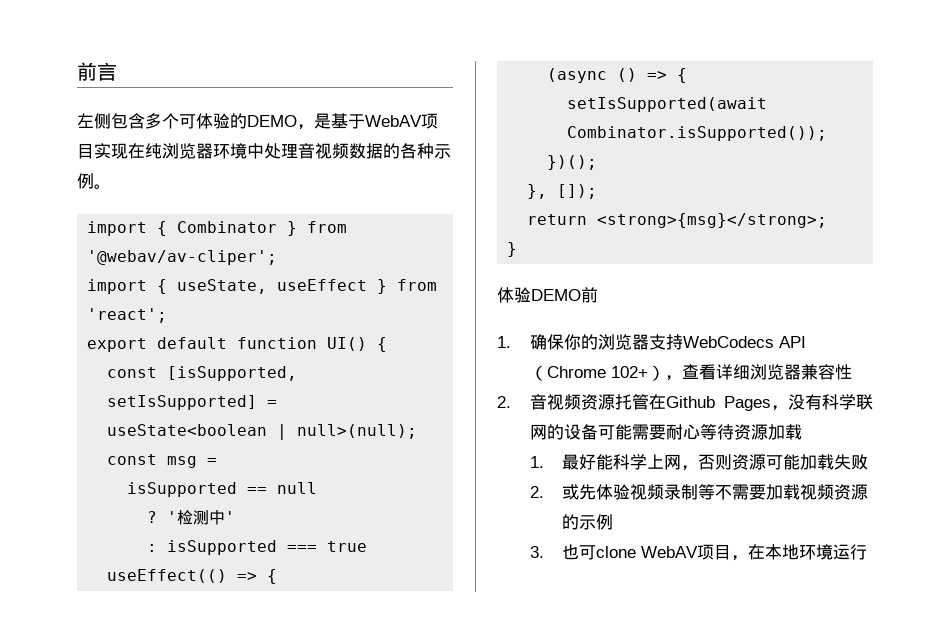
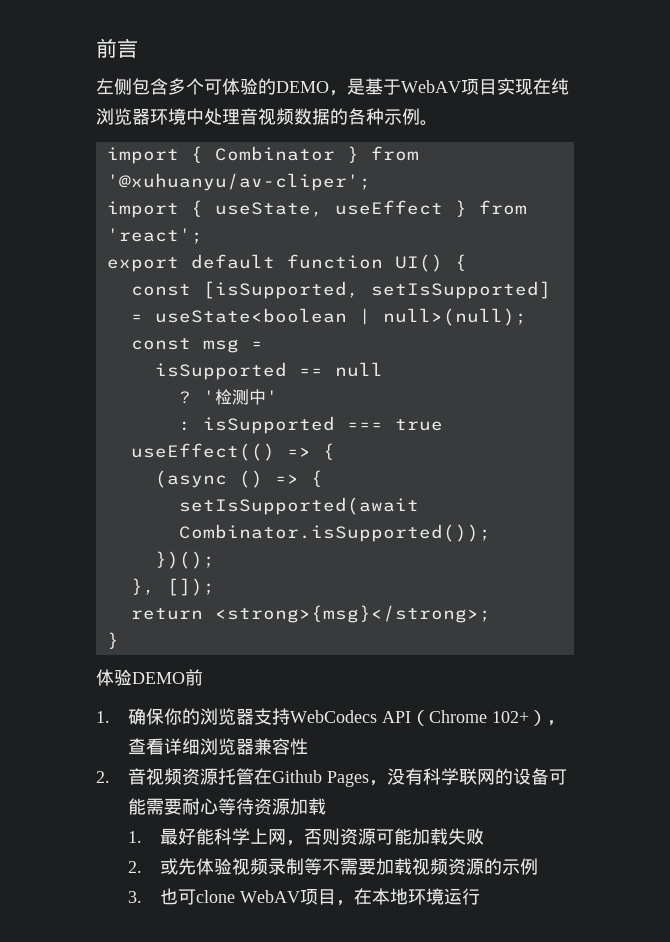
[87,250,278,265] '@webav/av-cliper'; -> [106,173,371,191] '@xuhuanyu/av-cliper';

